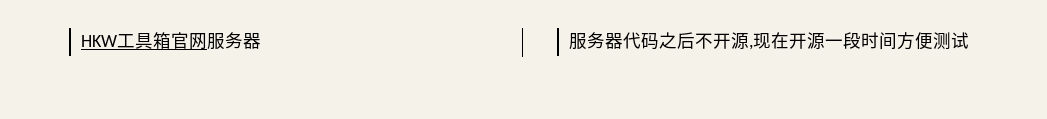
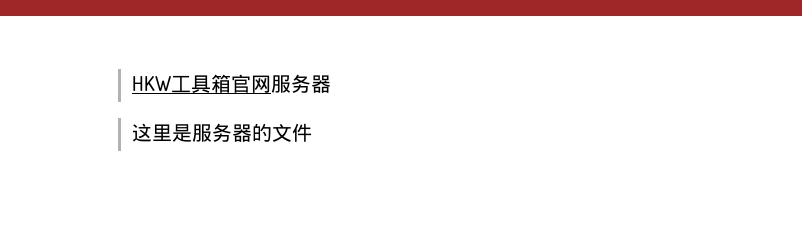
[568,32,969,50] 服务器代码之后不开源,现在开源一段时间方便测试 -> [132,123,313,142] 这里是服务器的文件

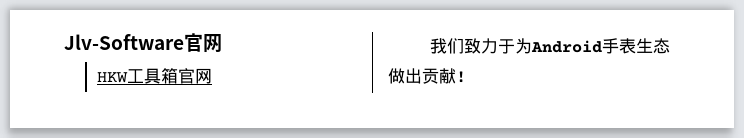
(132, 83) none -> [64,33,222,53] Jlv-Software官网 //
[271,74,332,93] [132,123,313,142] 服务器 // 这里是服务器的文件 -> [430,38,671,54] [388,68,466,84] // 我们致力于为Android手表生态做出贡献!

